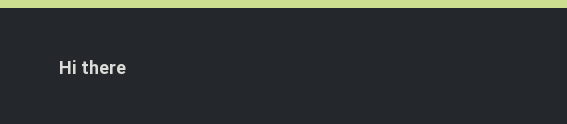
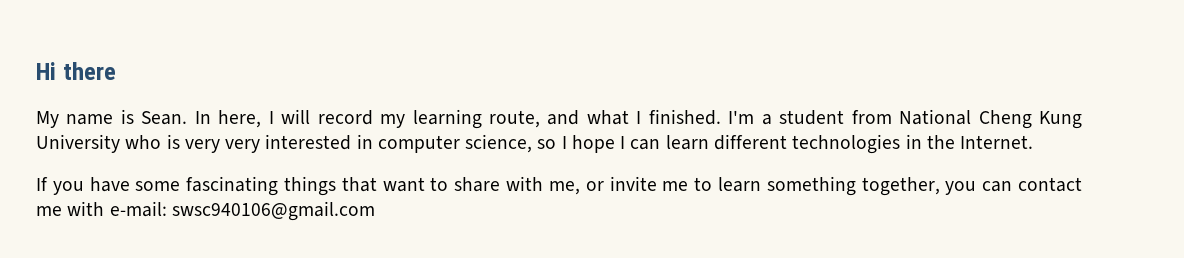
(126, 67) none -> [36,109,1083,129] [36,134,1034,154] [36,176,1083,196] [36,201,375,221] // My name is Sean. In here, I will record my learning route, and what I finished. I'm a student from National Cheng Kung University who is very very interested in computer science, so I hope I can learn different technologies in the Internet. // If you have some fascinating things that want to share with me, or invite me to learn something together, you can contact me with e-mail: swsc940106@gmail.com

